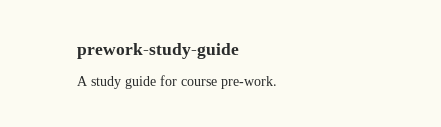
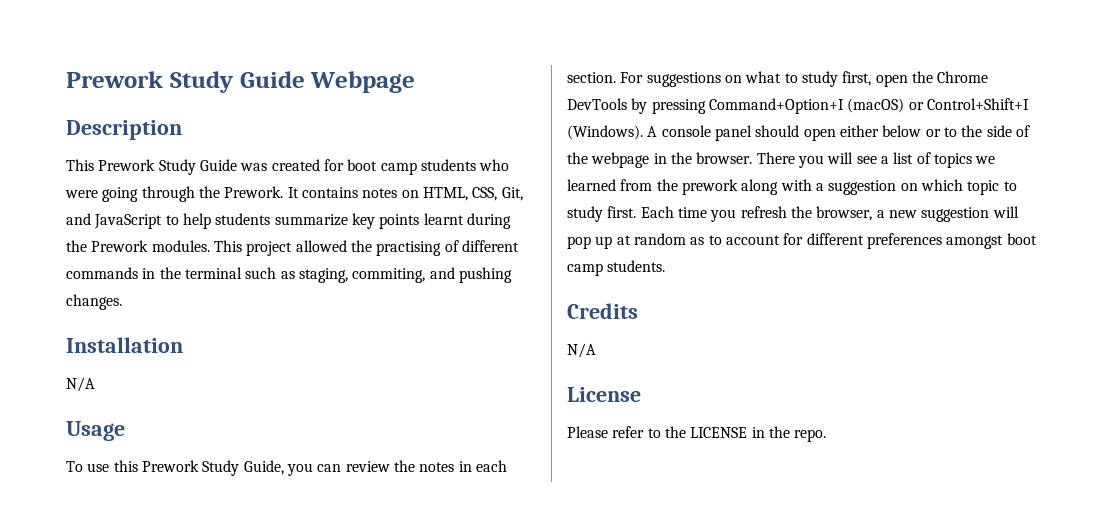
[77,43,239,59] [77,75,277,89] prework-study-guide // A study guide for course pre-work. -> [66,71,416,93] [66,120,182,140] [66,159,510,175] [65,186,523,202] [66,213,511,229] [66,240,519,256] [66,267,512,283] [66,294,122,310] [66,337,183,353] [66,377,95,392] [66,421,125,441] [66,460,507,476] [567,71,989,87] [567,98,1029,114] [567,125,1030,141] [567,152,996,168] [567,179,1017,195] [567,206,1019,222] [567,233,1037,249] [567,260,666,276] [567,303,638,319] [567,343,596,358] [567,387,641,402] [567,426,827,442] Prework Study Guide Webpage // Description // This Prework Study Guide was created for boot camp students who were going through the Prework. It contains notes on HTML, CSS, Git, and JavaScript to help students summarize key points learnt during the Prework modules. This project allowed the practising of different commands in the terminal such as staging, commiting, and pushing changes. // Installation // N/A // Usage // To use this Prework Study Guide, you can review the notes in each section. For suggestions on what to study first, open the Chrome DevTools by pressing Command+Option+I (macOS) or Control+Shift+I (Windows). A console panel should open either below or to the side of the webpage in the browser. There you will see a list of topics we learned from the prework along with a suggestion on which topic to study first. Each time you refresh the browser, a new suggestion will pop up at random as to account for different preferences amongst boot camp students. // Credits // N/A // License // Please refer to the LICENSE in the repo.

